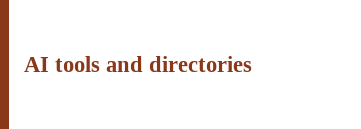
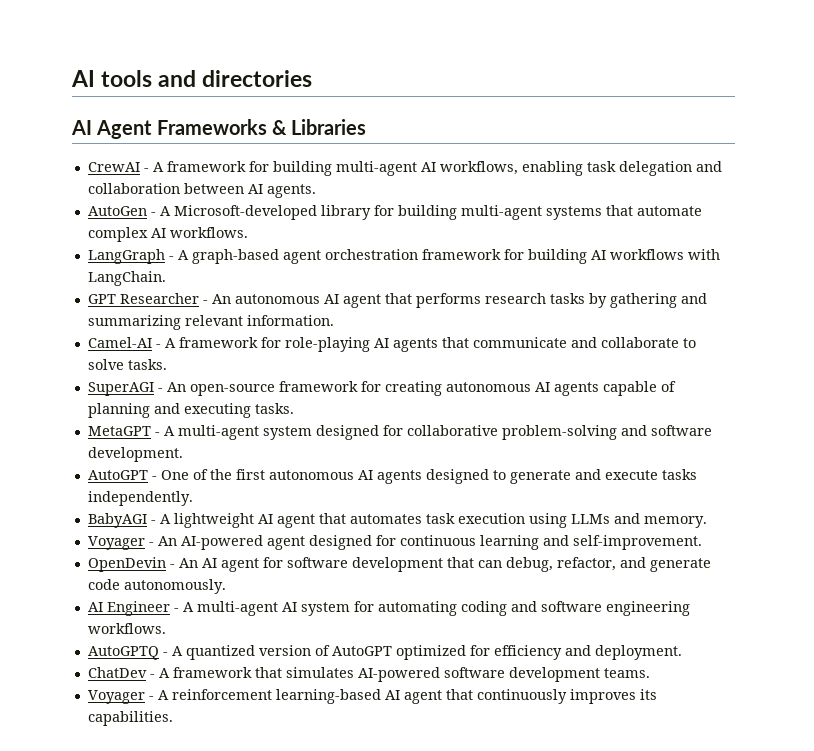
(253, 64) none -> [71,119,367,139] [87,161,722,176] [87,183,316,198] [87,205,702,220] [87,227,248,242] [87,249,720,264] [87,271,166,286] [87,293,707,308] [87,315,334,330] [87,337,696,352] [87,359,167,370] [87,381,676,396] [87,403,294,418] [87,425,712,440] [87,447,183,462] [87,469,697,484] [87,491,193,506] [87,513,707,528] [87,535,702,550] [87,557,711,572] [87,579,226,594] [87,601,690,616] [87,623,166,634] [87,645,682,660] [87,667,650,682] [87,689,657,704] [87,711,173,726] // AI Agent Frameworks & Libraries // CrewAI - A framework for building multi-agent AI workflows, enabling task delegation and collaboration between AI agents. // AutoGen - A Microsoft-developed library for building multi-agent systems that automate complex AI workflows. // LangGraph - A graph-based agent orchestration framework for building AI workflows with LangChain. // GPT Researcher - An autonomous AI agent that performs research tasks by gathering and summarizing relevant information. // Camel-AI - A framework for role-playing AI agents that communicate and collaborate to solve tasks. // SuperAGI - An open-source framework for creating autonomous AI agents capable of planning and executing tasks. // MetaGPT - A multi-agent system designed for collaborative problem-solving and software development. // AutoGPT - One of the first autonomous AI agents designed to generate and execute tasks independently. // BabyAGI - A lightweight AI agent that automates task execution using LLMs and memory. // Voyager - An AI-powered agent designed for continuous learning and self-improvement. // OpenDevin - An AI agent for software development that can debug, refactor, and generate code autonomously. // AI Engineer - A multi-agent AI system for automating coding and software engineering workflows. // AutoGPTQ - A quantized version of AutoGPT optimized for efficiency and deployment. // ChatDev - A framework that simulates AI-powered software development teams. // Voyager - A reinforcement learning-based AI agent that continuously improves its capabilities.

